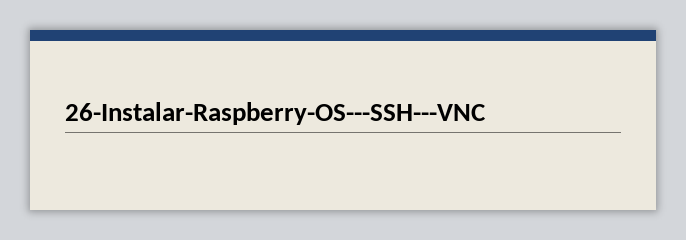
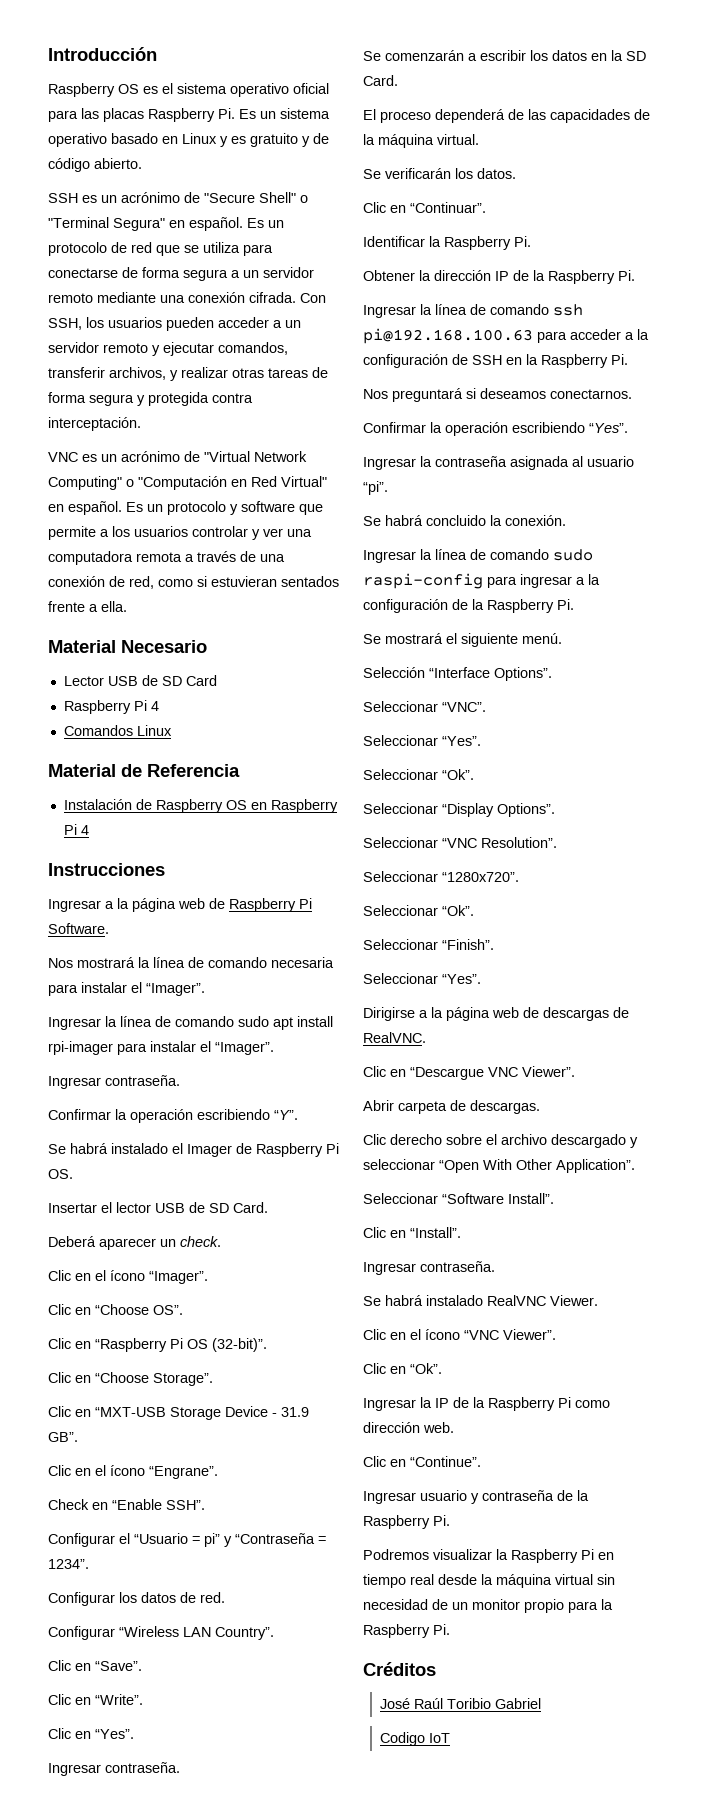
[65,102,486,125] 26-Instalar-Raspberry-OS---SSH---VNC -> [48,47,157,61] [48,83,329,97] [48,108,330,122] [48,133,329,147] [48,158,142,172] [48,192,308,203] [48,217,284,231] [48,242,273,256] [48,267,314,281] [48,292,326,303] [48,317,301,331] [48,342,288,356] [48,367,328,381] [48,392,253,406] [48,417,141,431] [48,451,307,462] [48,476,327,490] [48,501,323,515] [48,526,312,540] [48,551,285,565] [48,576,339,589] [48,601,127,612] [48,640,207,653] [63,675,217,686] [63,700,159,714] [63,725,172,736] [48,764,240,777] [63,799,338,813] [63,824,89,835] [48,863,165,876] [48,898,312,912] [48,923,109,934] [48,957,334,968] [48,982,205,996] [48,1016,333,1030] [48,1041,274,1055] [48,1075,180,1089] [48,1109,298,1123] [48,1143,339,1157] [48,1169,73,1179] [48,1202,268,1213] [48,1236,221,1250] [48,1270,208,1284] [48,1304,183,1315] [48,1338,267,1352] [48,1372,213,1386] [48,1406,309,1420] [48,1432,78,1442] [48,1465,218,1479] [48,1499,205,1510] [48,1533,326,1547] [48,1559,89,1569] [48,1592,225,1606] [48,1626,274,1640] [48,1660,142,1671] [48,1694,143,1705] [48,1728,134,1739] [48,1762,180,1776] [363,50,646,61] [363,75,398,86] [363,109,650,123] [363,134,479,148] [363,168,516,179] [363,202,486,213] [363,236,531,250] [363,270,635,284] [363,304,583,318] [363,328,649,344] [363,354,628,368] [363,388,632,402] [363,422,628,436] [363,456,634,470] [363,481,388,495] [363,515,566,526] [363,549,593,563] [363,573,600,589] [363,599,574,613] [363,633,562,647] [363,667,552,681] [363,701,486,712] [363,735,481,746] [363,769,474,780] [363,803,555,817] [363,837,557,848] [363,871,519,882] [363,905,474,916] [363,939,494,950] [363,973,481,984] [363,1007,629,1021] [363,1032,426,1043] [363,1066,575,1080] [363,1100,540,1114] [363,1134,638,1148] [363,1159,635,1173] [363,1193,554,1204] [363,1227,461,1238] [363,1261,495,1275] [363,1295,598,1306] [363,1329,556,1340] [363,1363,442,1374] [363,1397,610,1411] [363,1422,454,1433] [363,1456,481,1467] [363,1490,589,1504] [363,1515,450,1529] [363,1549,614,1563] [363,1574,615,1588] [363,1599,613,1613] [363,1624,450,1638] [363,1662,436,1676] [379,1698,541,1709] [379,1732,450,1746] Introducción // Raspberry OS es el sistema operativo oficial para las placas Raspberry Pi. Es un sistema operativo basado en Linux y es gratuito y de código abierto. // SSH es un acrónimo de "Secure Shell" o "Terminal Segura" en español. Es un protocolo de red que se utiliza para conectarse de forma segura a un servidor remoto mediante una conexión cifrada. Con SSH, los usuarios pueden acceder a un servidor remoto y ejecutar comandos, transferir archivos, y realizar otras tareas de forma segura y protegida contra interceptación. // VNC es un acrónimo de "Virtual Network Computing" o "Computación en Red Virtual" en español. Es un protocolo y software que permite a los usuarios controlar y ver una computadora remota a través de una conexión de red, como si estuvieran sentados frente a ella. // Material Necesario // Lector USB de SD Card // Raspberry Pi 4 // Comandos Linux // Material de Referencia // Instalación de Raspberry OS en Raspberry Pi 4 // Instrucciones // Ingresar a la página web de Raspberry Pi Software. // Nos mostrará la línea de comando necesaria para instalar el “Imager”. // Ingresar la línea de comando sudo apt install rpi-imager para instalar el “Imager”. // Ingresar contraseña. // Confirmar la operación escribiendo “Y”. // Se habrá instalado el Imager de Raspberry Pi OS. // Insertar el lector USB de SD Card. // Deberá aparecer un check. // Clic en el ícono “Imager”. // Clic en “Choose OS”. // Clic en “Raspberry Pi OS (32-bit)”. // Clic en “Choose Storage”. // Clic en “MXT-USB Storage Device - 31.9 GB”. // Clic en el ícono “Engrane”. // Check en “Enable SSH”. // Configurar el “Usuario = pi” y “Contraseña = 1234”. // Configurar los datos de red. // Configurar “Wireless LAN Country”. // Clic en “Save”. // Clic en “Write”. // Clic en “Yes”. // Ingresar contraseña. // Se comenzarán a escribir los datos en la SD Card. // El proceso dependerá de las capacidades de la máquina virtual. // Se verificarán los datos. // Clic en “Continuar”. // Identificar la Raspberry Pi. // Obtener la dirección IP de la Raspberry Pi. // Ingresar la línea de comando ssh pi@192.168.100.63 para acceder a la configuración de SSH en la Raspberry Pi. // Nos preguntará si deseamos conectarnos. // Confirmar la operación escribiendo “Yes”. // Ingresar la contraseña asignada al usuario “pi”. // Se habrá concluido la conexión. // Ingresar la línea de comando sudo raspi-config para ingresar a la configuración de la Raspberry Pi. // Se mostrará el siguiente menú. // Selección “Interface Options”. // Seleccionar “VNC”. // Seleccionar “Yes”. // Seleccionar “Ok”. // Seleccionar “Display Options”. // Seleccionar “VNC Resolution”. // Seleccionar “1280x720”. // Seleccionar “Ok”. // Seleccionar “Finish”. // Seleccionar “Yes”. // Dirigirse a la página web de descargas de RealVNC. // Clic en “Descargue VNC Viewer”. // Abrir carpeta de descargas. // Clic derecho sobre el archivo descargado y seleccionar “Open With Other Application”. // Seleccionar “Software Install”. // Clic en “Install”. // Ingresar contraseña. // Se habrá instalado RealVNC Viewer. // Clic en el ícono “VNC Viewer”. // Clic en “Ok”. // Ingresar la IP de la Raspberry Pi como dirección web. // Clic en “Continue”. // Ingresar usuario y contraseña de la Raspberry Pi. // Podremos visualizar la Raspberry Pi en tiempo real desde la máquina virtual sin necesidad de un monitor propio para la Raspberry Pi. // Créditos // José Raúl Toribio Gabriel // Codigo IoT

